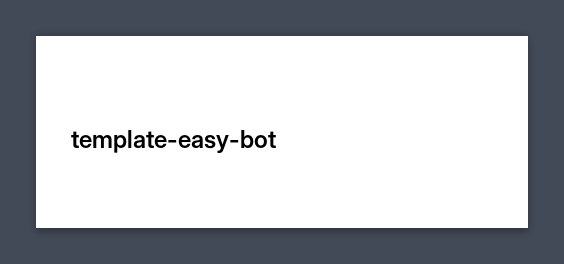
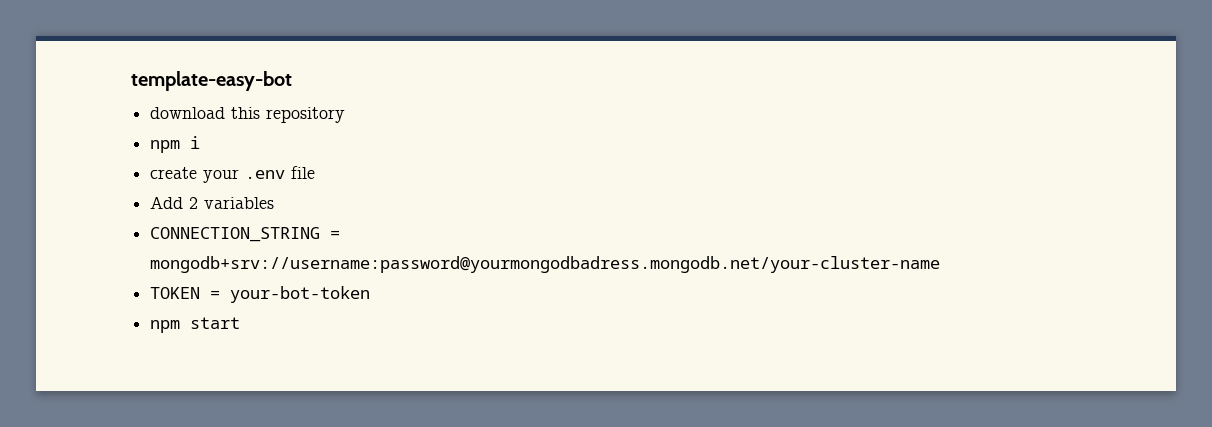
(276, 141) none -> [150,107,346,123] [150,136,201,153] [150,166,316,183] [150,196,275,209] [150,227,341,242] [150,256,941,273] [150,286,371,303] [150,317,241,333] // download this repository // npm i // create your .env file // Add 2 variables // CONNECTION_STRING = mongodb+srv://username:password@yourmongodbadress.mongodb.net/your-cluster-name // TOKEN = your-bot-token // npm start

